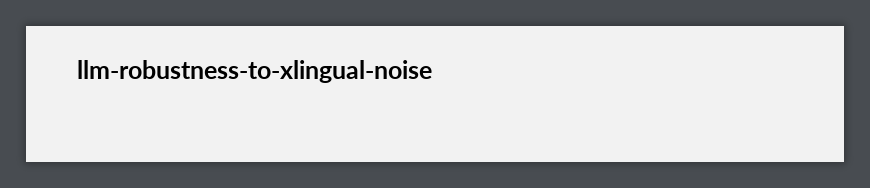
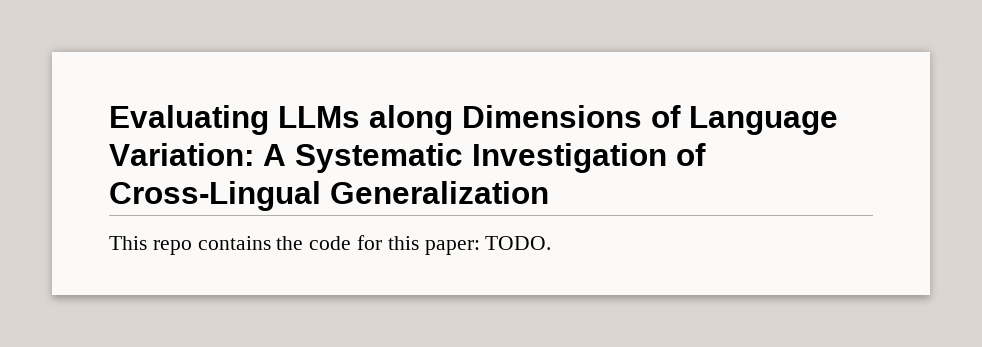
[77,60,432,83] llm-robustness-to-xlingual-noise -> [109,105,838,135] [109,143,706,173] [109,181,549,211] [109,235,552,255] Evaluating LLMs along Dimensions of Language Variation: A Systematic Investigation of Cross-Lingual Generalization // This repo contains the code for this paper: TODO.

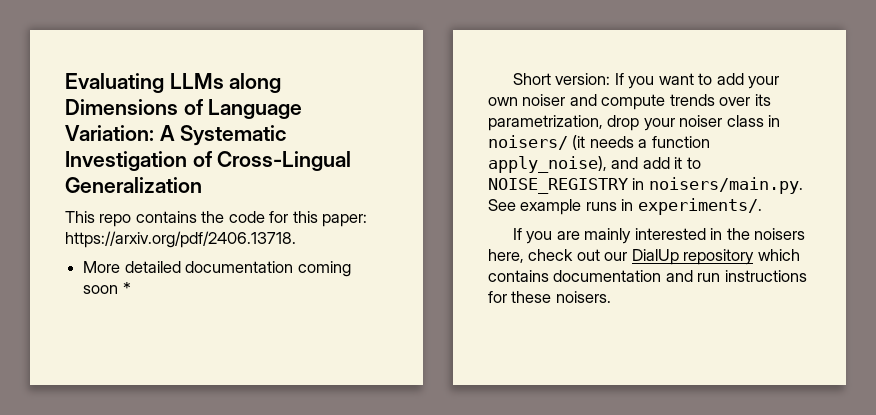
[485,236,552,250] TODO. -> [65,231,296,248] [83,261,351,277] [83,282,131,294] [512,73,780,89] [488,94,771,110] [488,115,781,131] [488,135,710,150] [488,156,701,173] [488,177,803,194] [488,198,762,215] [512,228,806,244] [488,249,800,265] [488,270,807,282] [488,291,611,303] https://arxiv.org/pdf/2406.13718. // More detailed documentation coming soon * // Short version: If you want to add your own noiser and compute trends over its parametrization, drop your noiser class in noisers/ (it needs a function apply_noise), and add it to NOISE_REGISTRY in noisers/main.py. See example runs in experiments/. // If you are mainly interested in the noisers here, check out our DialUp repository which contains documentation and run instructions for these noisers.

